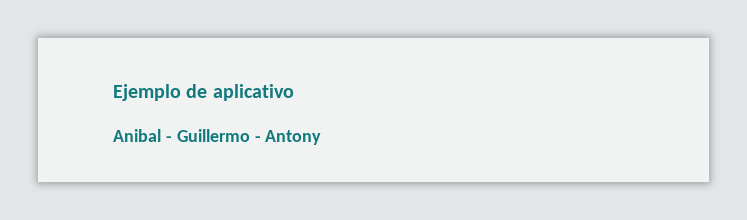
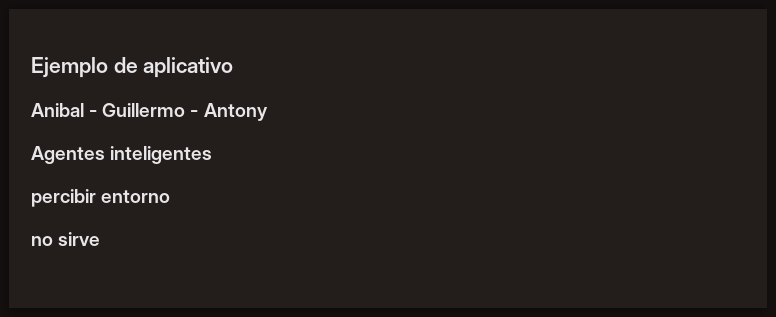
(322, 137) none -> [31,146,213,164] [31,189,171,207] [31,232,101,246] // Agentes inteligentes // percibir entorno // no sirve

